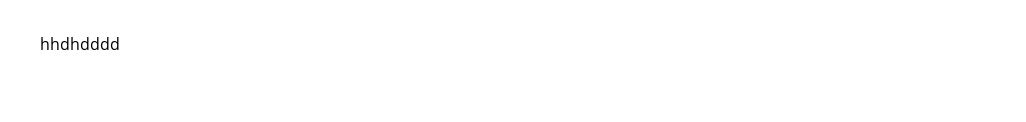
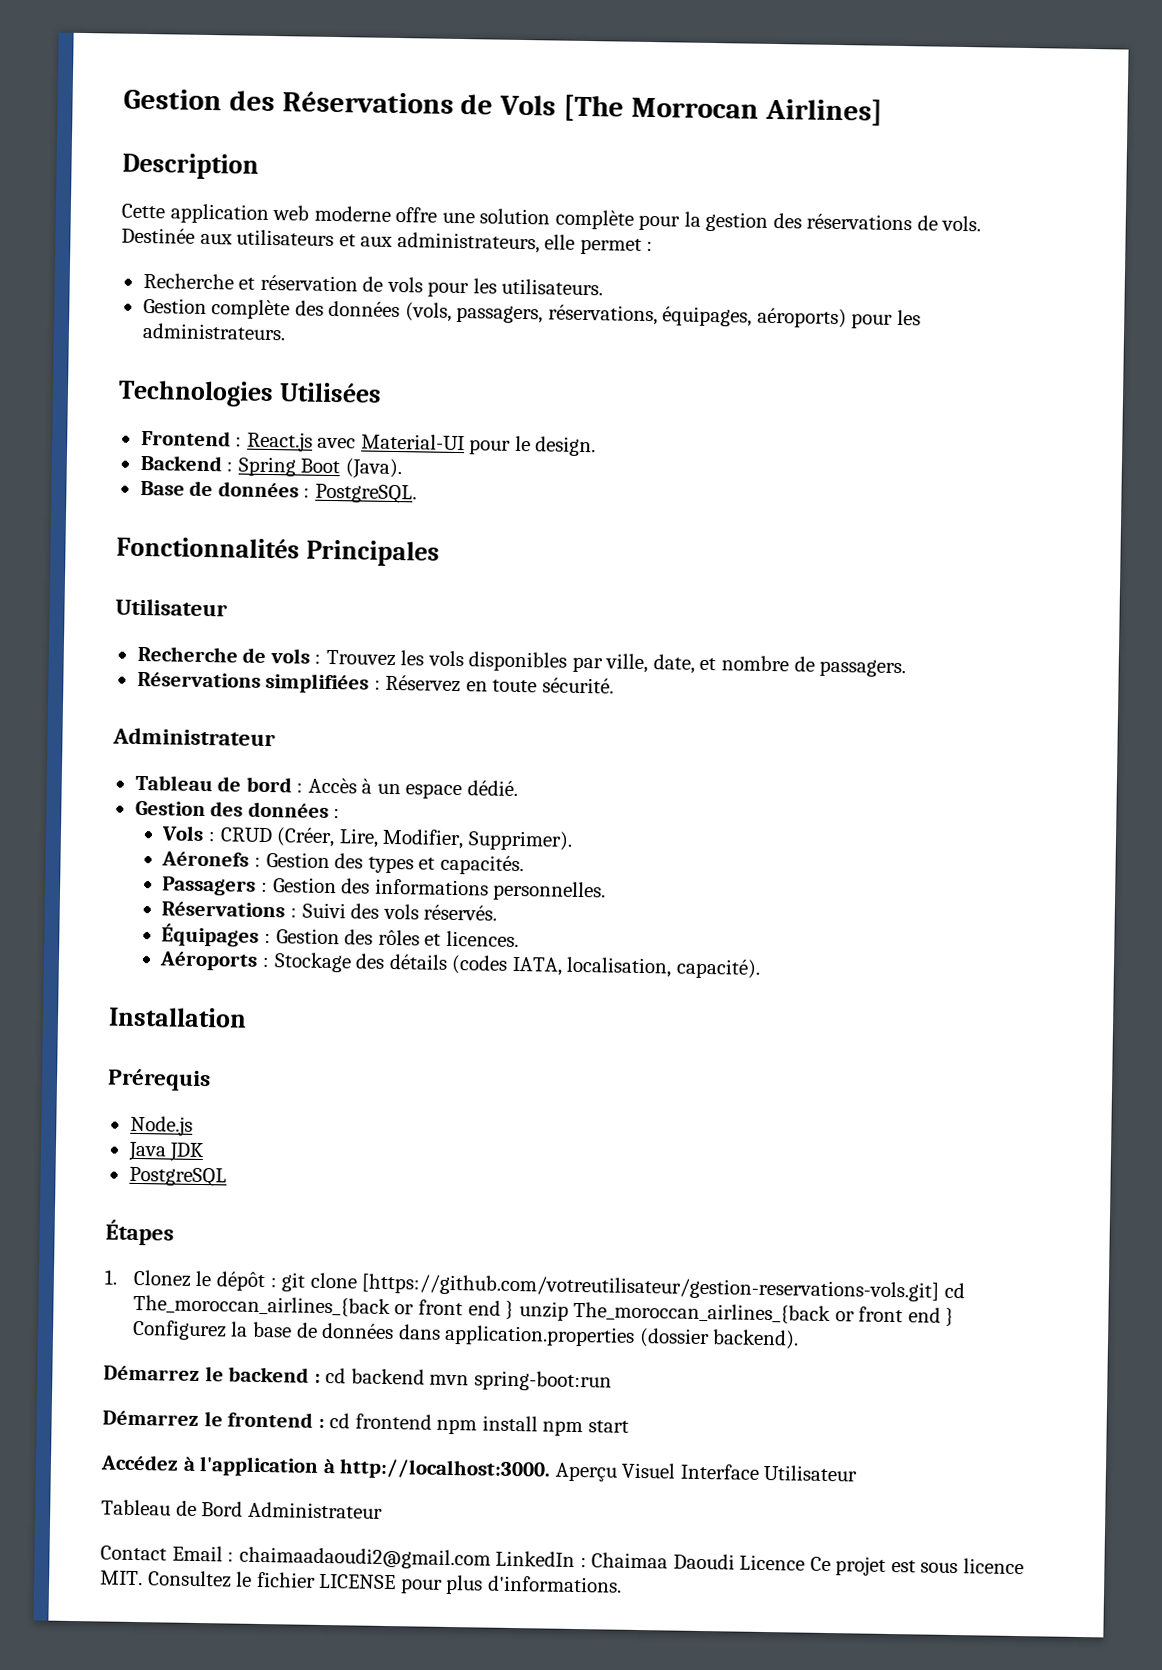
[40,37,120,50] hhdhdddd -> [123,88,883,126] [122,152,259,180] [121,203,982,232] [121,227,654,255] [142,272,604,298] [142,297,921,329] [141,322,286,341] [118,379,382,408] [140,429,597,457] [139,454,402,480] [139,480,417,504] [116,536,440,567] [115,598,228,617] [136,645,907,678] [136,671,614,694] [112,727,276,747] [134,774,518,800] [134,800,341,819] [161,825,573,851] [161,851,524,876] [162,876,607,902] [161,901,498,921] [161,923,519,948] [159,951,761,979] [108,1006,247,1028] [107,1068,211,1092] [129,1115,193,1136] [127,1141,206,1163] [128,1166,227,1187] [105,1219,174,1246] [104,1269,965,1302] [132,1294,955,1326] [131,1319,800,1350] [103,1365,612,1392] [102,1410,629,1437] [100,1454,859,1482] [101,1499,383,1519] [100,1545,1024,1576] [100,1570,622,1595] Gestion des Réservations de Vols [The Morrocan Airlines] // Description // Cette application web moderne offre une solution complète pour la gestion des réservations de vols. Destinée aux utilisateurs et aux administrateurs, elle permet : // Recherche et réservation de vols pour les utilisateurs. // Gestion complète des données (vols, passagers, réservations, équipages, aéroports) pour les administrateurs. // Technologies Utilisées // Frontend : React.js avec Material-UI pour le design. // Backend : Spring Boot (Java). // Base de données : PostgreSQL. // Fonctionnalités Principales // Utilisateur // Recherche de vols : Trouvez les vols disponibles par ville, date, et nombre de passagers. // Réservations simplifiées : Réservez en toute sécurité. // Administrateur // Tableau de bord : Accès à un espace dédié. // Gestion des données : // Vols : CRUD (Créer, Lire, Modifier, Supprimer). // Aéronefs : Gestion des types et capacités. // Passagers : Gestion des informations personnelles. // Réservations : Suivi des vols réservés. // Équipages : Gestion des rôles et licences. // Aéroports : Stockage des détails (codes IATA, localisation, capacité). // Installation // Prérequis // Node.js // Java JDK // PostgreSQL // Étapes // 1. Clonez le dépôt : git clone [https://github.com/votreutilisateur/gestion-reservations-vols.git] cd The_moroccan_airlines_{back or front end } unzip The_moroccan_airlines_{back or front end } Configurez la base de données dans application.properties (dossier backend). // Démarrez le backend : cd backend mvn spring-boot:run // Démarrez le frontend : cd frontend npm install npm start // Accédez à l'application à http://localhost:3000. Aperçu Visuel Interface Utilisateur // Tableau de Bord Administrateur // Contact Email : chaimaadaoudi2@gmail.com LinkedIn : Chaimaa Daoudi Licence Ce projet est sous licence MIT. Consultez le fichier LICENSE pour plus d'informations.

